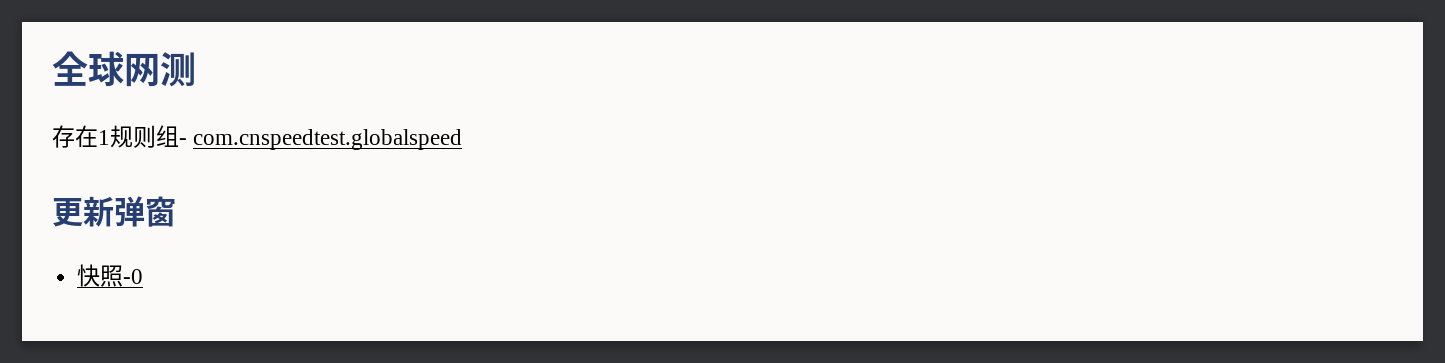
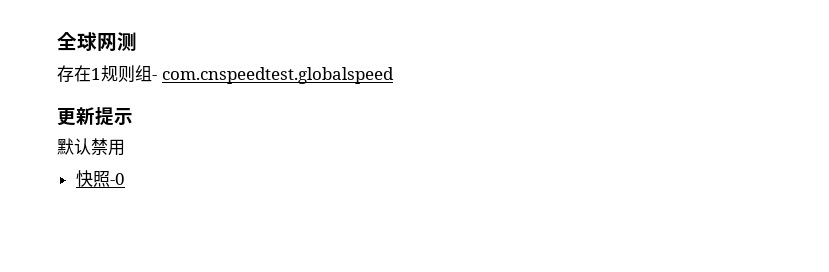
[114,196,176,227] 弹窗 -> [95,106,133,126] [57,138,125,156] 提示 // 默认禁用

